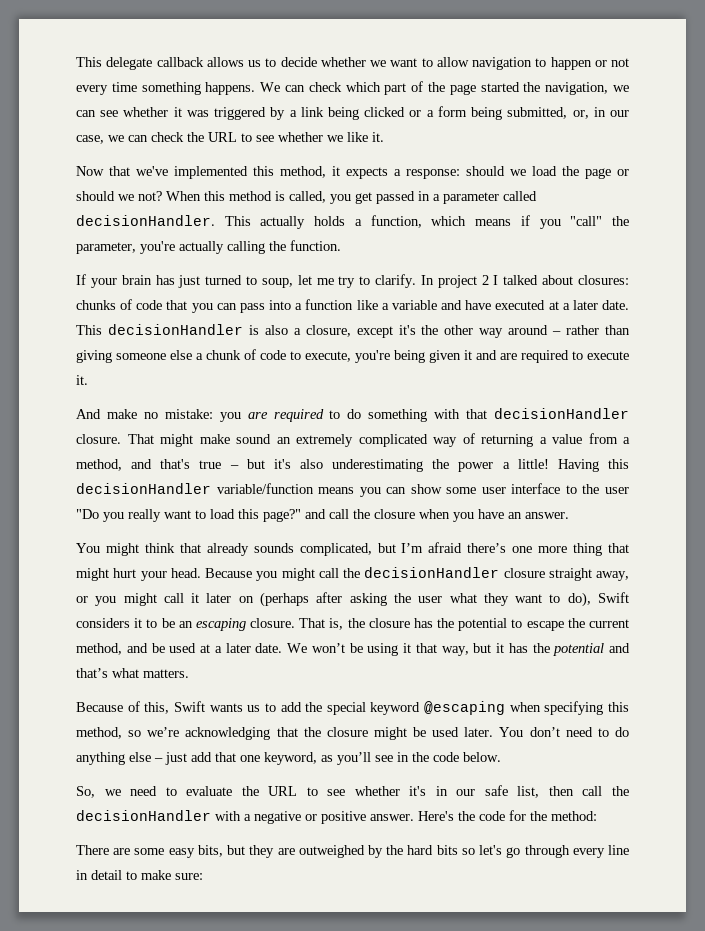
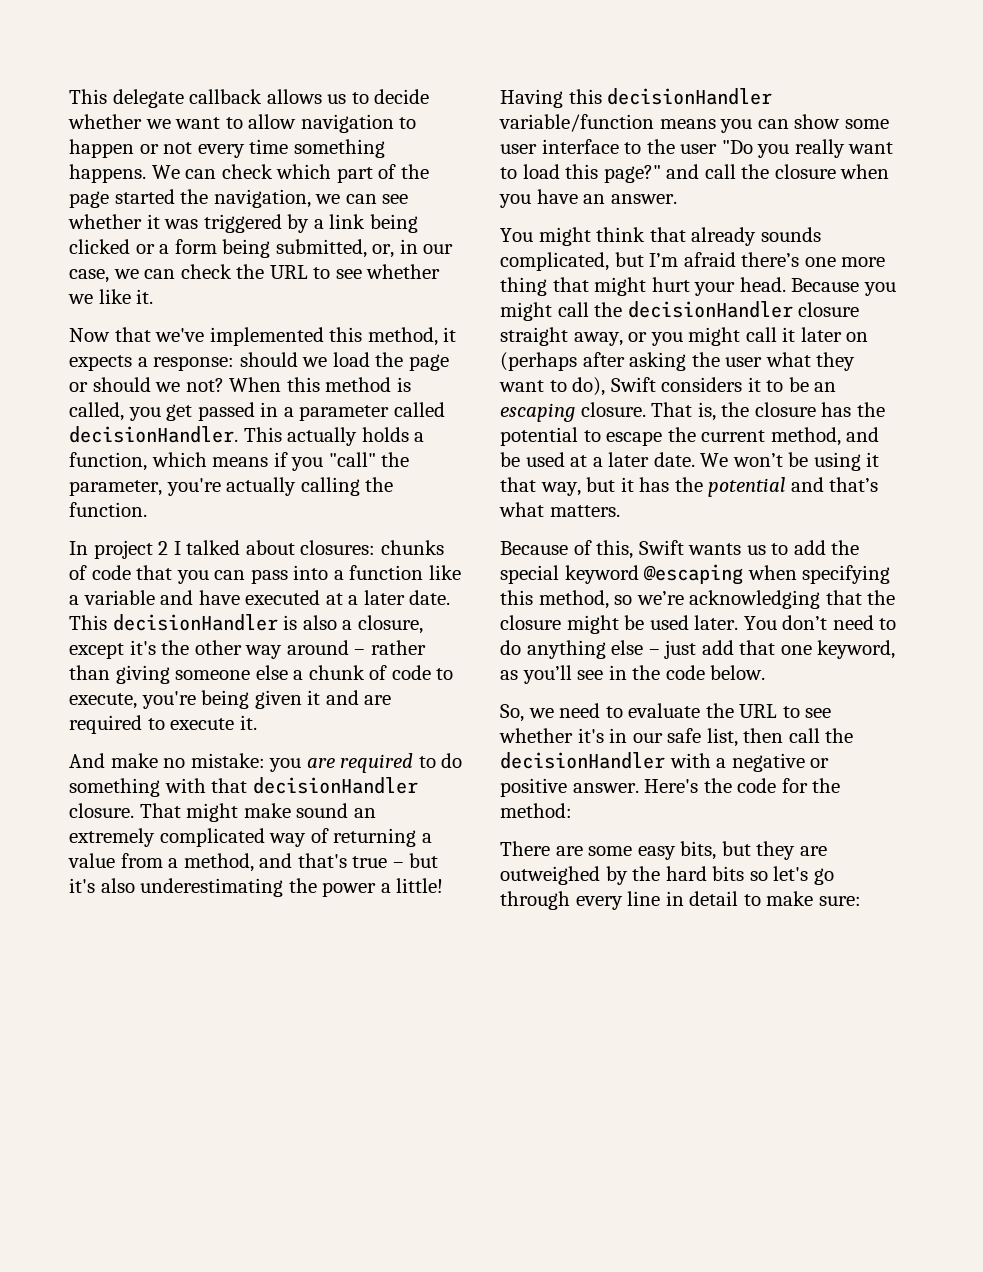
[76,274,417,288] If your brain has just turned to soup, let me try to clarify. -> (147, 509) none

